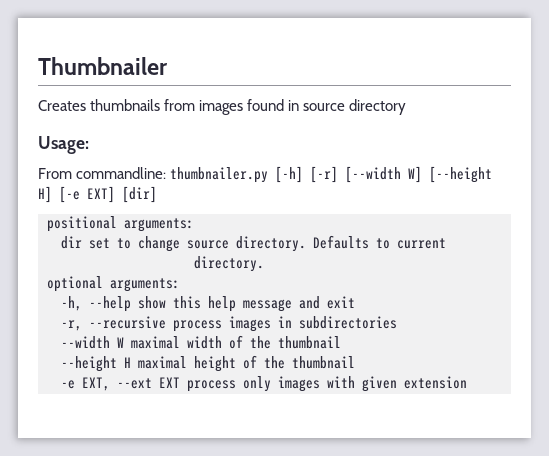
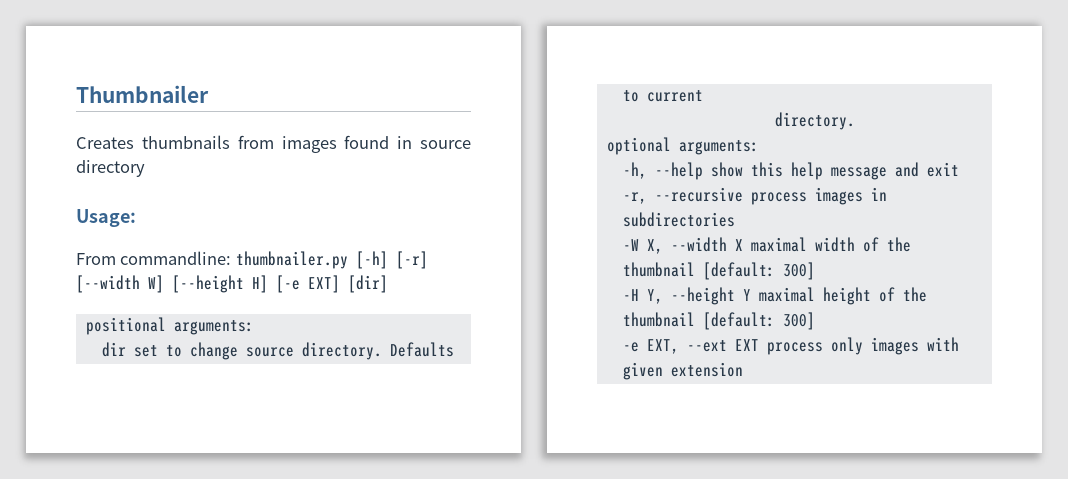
[61,336,124,349] --width W -> [622,237,743,254] -W X, --width X
[61,356,131,372] // --height H -> [702,262,815,280] [622,287,751,305] [default: 300] // -H Y, --height Y
(355, 362) none -> [702,312,815,330] [default: 300]

